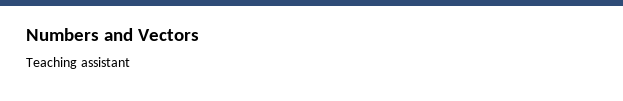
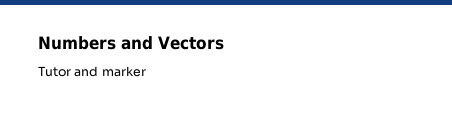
[26,57,130,69] Teaching assistant -> [38,66,146,77] Tutor and marker

